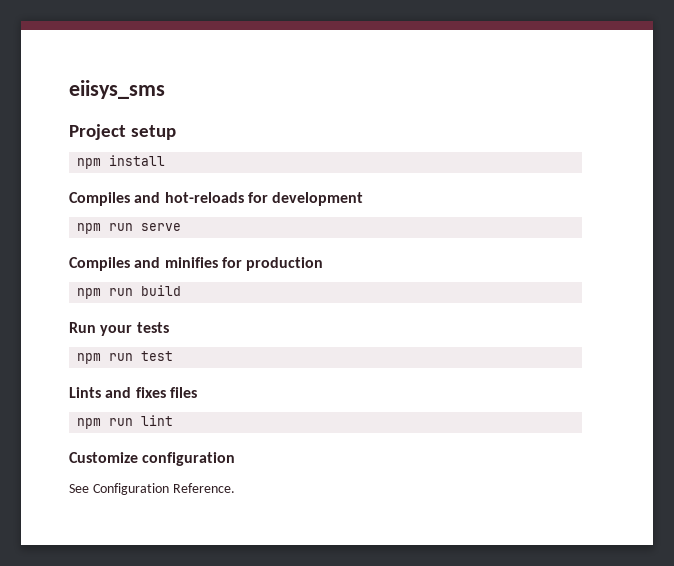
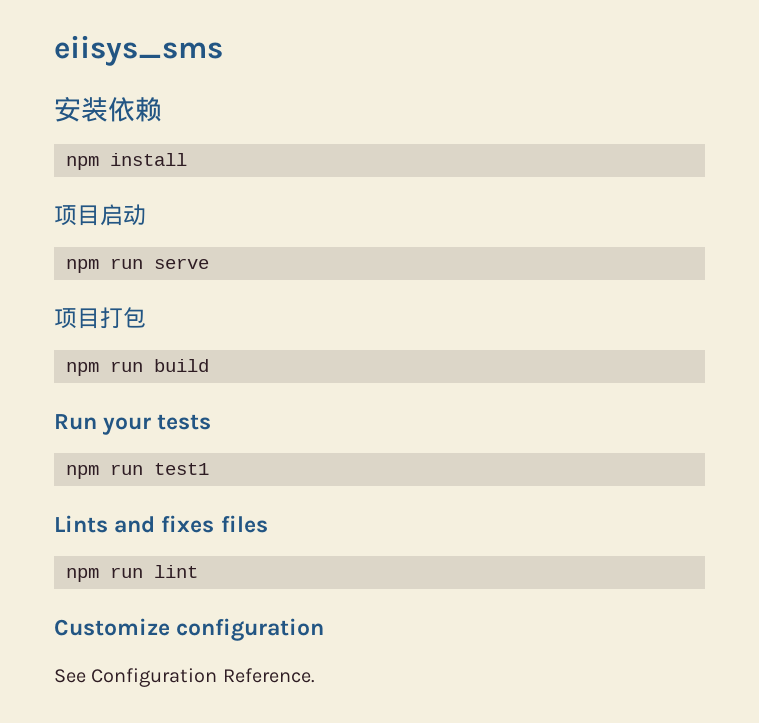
[69,124,177,140] Project setup -> [54,96,162,122] 安装依赖
[69,192,364,206] [77,223,182,234] [69,257,324,271] Compiles and hot-reloads for development // npm run serve // Compiles and minifies for production -> [54,204,146,226] [66,258,209,273] [54,307,146,329] 项目启动 // npm run serve // 项目打包
[141,351,174,361] test -> [154,463,209,475] test1

